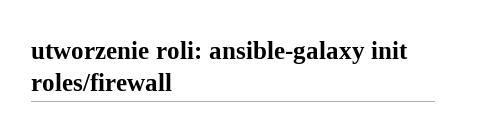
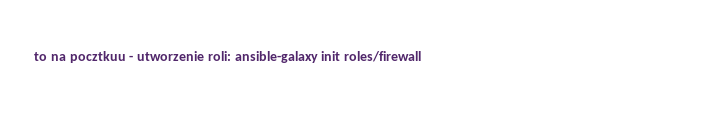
(31, 50) none -> [34,51,134,63] to na pocztkuu -

